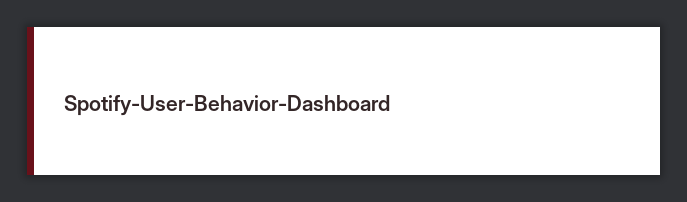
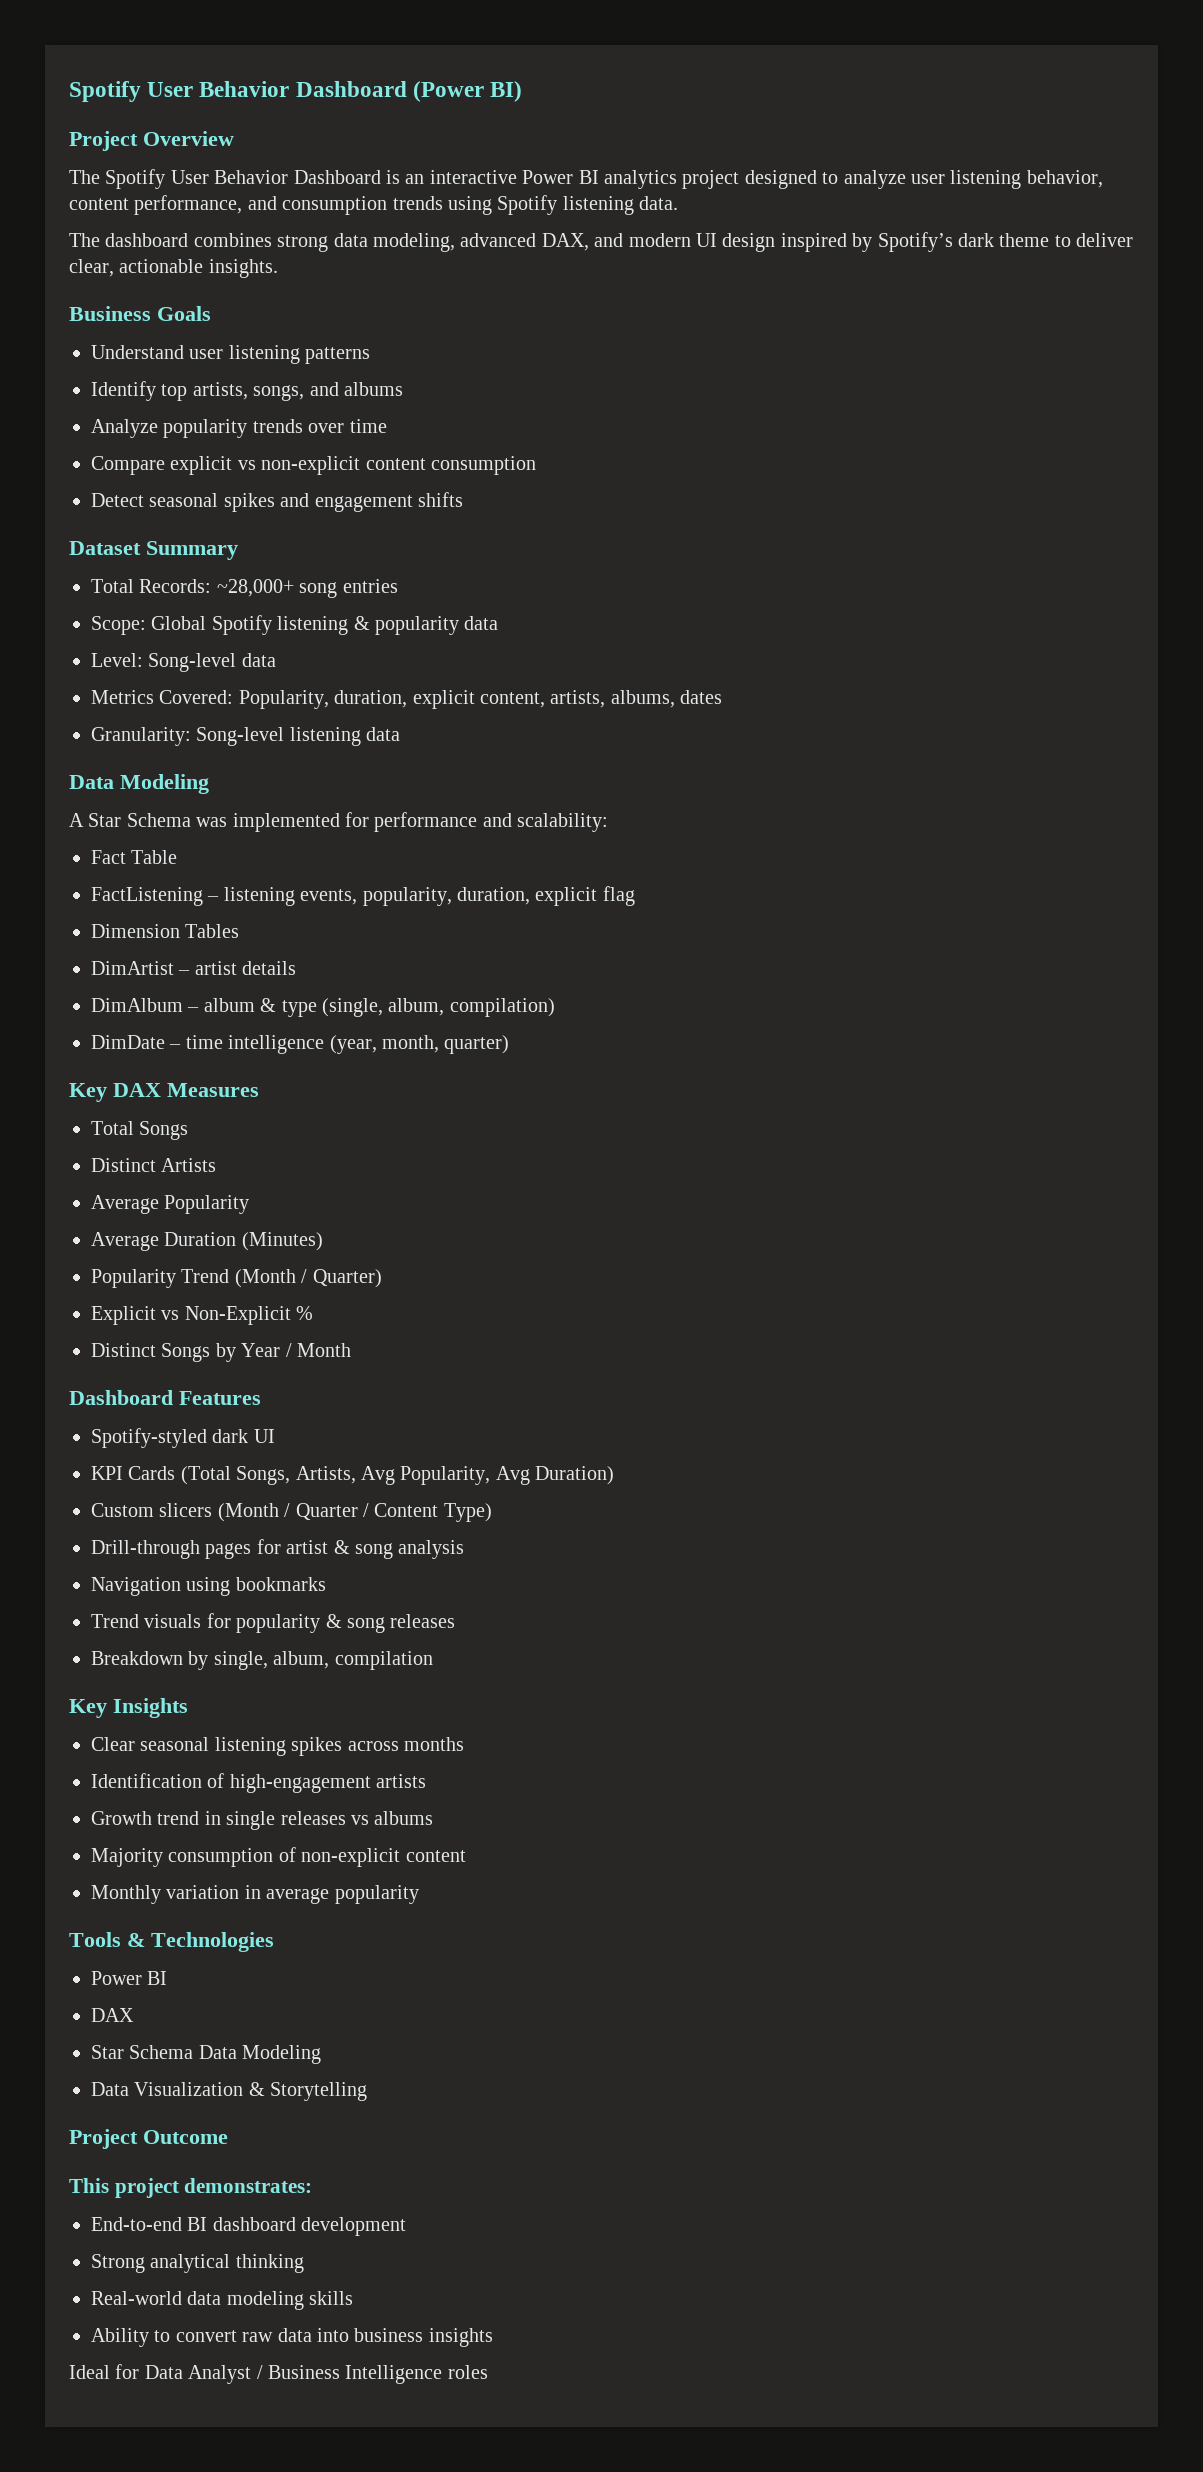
[64,95,390,116] Spotify-User-Behavior-Dashboard -> [69,81,523,102] [69,131,234,151] [69,169,1103,189] [69,195,679,215] [69,232,1134,252] [69,259,278,278] [69,306,211,321] [91,345,371,364] [91,381,403,401] [91,419,387,438] [91,456,536,475] [91,492,463,512] [69,541,238,560] [91,579,398,598] [91,615,499,635] [91,653,276,672] [91,690,723,709] [91,727,401,746] [69,774,209,794] [69,812,609,832] [91,850,178,864] [91,886,635,906] [91,924,240,938] [91,961,297,975] [91,998,555,1017] [91,1035,510,1054] [69,1083,259,1102] [91,1121,189,1140] [91,1158,217,1172] [91,1195,250,1214] [91,1232,323,1251] [91,1269,382,1288] [91,1306,314,1325] [91,1343,351,1362] [69,1390,261,1405] [91,1428,275,1448] [91,1466,615,1485] [91,1503,492,1522] [91,1539,465,1559] [91,1577,326,1596] [91,1613,456,1633] [91,1651,433,1670] [69,1698,188,1718] [91,1737,464,1756] [91,1773,427,1793] [91,1811,434,1830] [91,1847,466,1867] [91,1885,419,1904] [69,1932,274,1952] [91,1971,168,1985] [91,2008,134,2022] [91,2045,322,2064] [91,2082,368,2101] [69,2129,228,2149] [69,2178,313,2198] [91,2217,407,2236] [91,2254,304,2273] [91,2291,354,2310] [91,2328,493,2347] [69,2364,488,2384] Spotify User Behavior Dashboard (Power BI) // Project Overview // The Spotify User Behavior Dashboard is an interactive Power BI analytics project designed to analyze user listening behavior, content performance, and consumption trends using Spotify listening data. // The dashboard combines strong data modeling, advanced DAX, and modern UI design inspired by Spotify’s dark theme to deliver clear, actionable insights. // Business Goals // Understand user listening patterns // Identify top artists, songs, and albums // Analyze popularity trends over time // Compare explicit vs non-explicit content consumption // Detect seasonal spikes and engagement shifts // Dataset Summary // Total Records: ~28,000+ song entries // Scope: Global Spotify listening & popularity data // Level: Song-level data // Metrics Covered: Popularity, duration, explicit content, artists, albums, dates // Granularity: Song-level listening data // Data Modeling // A Star Schema was implemented for performance and scalability: // Fact Table // FactListening – listening events, popularity, duration, explicit flag // Dimension Tables // DimArtist – artist details // DimAlbum – album & type (single, album, compilation) // DimDate – time intelligence (year, month, quarter) // Key DAX Measures // Total Songs // Distinct Artists // Average Popularity // Average Duration (Minutes) // Popularity Trend (Month / Quarter) // Explicit vs Non-Explicit % // Distinct Songs by Year / Month // Dashboard Features // Spotify-styled dark UI // KPI Cards (Total Songs, Artists, Avg Popularity, Avg Duration) // Custom slicers (Month / Quarter / Content Type) // Drill-through pages for artist & song analysis // Navigation using bookmarks // Trend visuals for popularity & song releases // Breakdown by single, album, compilation // Key Insights // Clear seasonal listening spikes across months // Identification of high-engagement artists // Growth trend in single releases vs albums // Majority consumption of non-explicit content // Monthly variation in average popularity // Tools & Technologies // Power BI // DAX // Star Schema Data Modeling // Data Visualization & Storytelling // Project Outcome // This project demonstrates: // End-to-end BI dashboard development // Strong analytical thinking // Real-world data modeling skills // Ability to convert raw data into business insights // Ideal for Data Analyst / Business Intelligence roles

